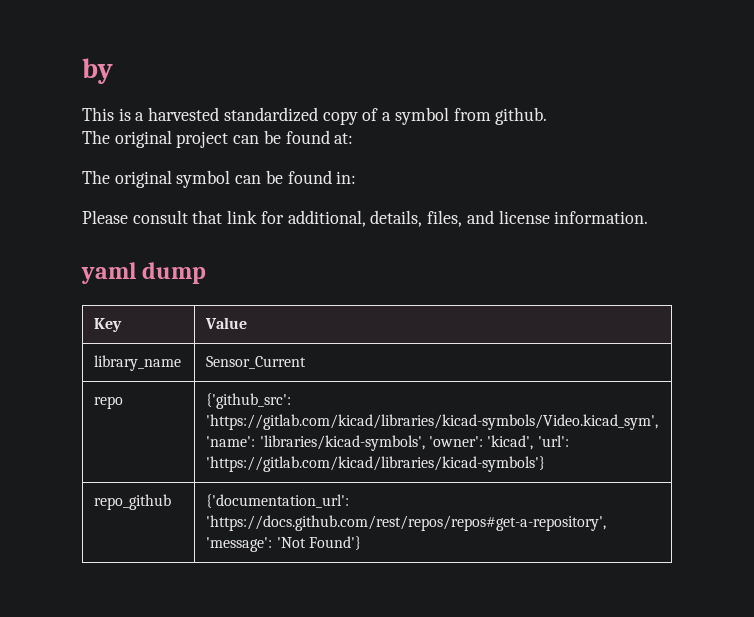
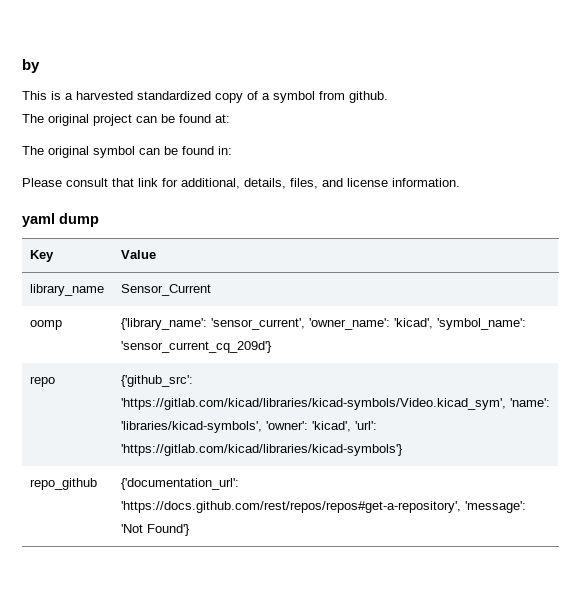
(307, 362) none -> [30,320,63,330] [121,318,527,330] [121,341,273,353] // oomp | {'library_name': 'sensor_current', 'owner_name': 'kicad', 'symbol_name': 'sensor_current_cq_209d'}

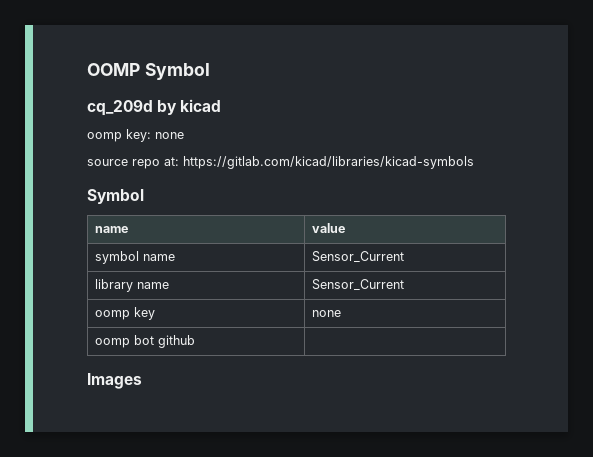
[22,59,40,73] [22,91,388,103] [22,114,230,126] [22,146,232,158] [22,178,460,189] [22,213,99,227] [30,250,55,262] [121,250,157,259] [30,284,105,296] [121,284,212,296] [30,320,63,330] [121,318,527,330] [121,341,273,353] [30,376,56,387] [121,375,194,387] [121,398,551,410] [121,421,378,433] [121,444,404,456] [30,478,98,490] [121,478,240,490] [121,501,527,513] [121,524,191,536] by // This is a harvested standardized copy of a symbol from github. // The original project can be found at: // The original symbol can be found in: // Please consult that link for additional, details, files, and license information. // yaml dump // Key | Value // library_name | Sensor_Current // oomp | {'library_name': 'sensor_current', 'owner_name': 'kicad', 'symbol_name': 'sensor_current_cq_209d'} // repo | {'github_src': 'https://gitlab.com/kicad/libraries/kicad-symbols/Video.kicad_sym', 'name': 'libraries/kicad-symbols', 'owner': 'kicad', 'url': 'https://gitlab.com/kicad/libraries/kicad-symbols'} // repo_github | {'documentation_url': 'https://docs.github.com/rest/repos/repos#get-a-repository', 'message': 'Not Found'} -> [87,63,210,80] [87,99,222,116] [87,129,184,142] [87,156,474,169] [87,189,144,204] [95,226,129,233] [312,223,346,233] [95,251,176,264] [312,251,405,263] [95,279,170,292] [312,279,405,291] [95,307,156,320] [312,310,342,317] [95,335,196,348] [87,373,142,389] OOMP Symbol // cq_209d by kicad // oomp key: none // source repo at: https://gitlab.com/kicad/libraries/kicad-symbols // Symbol // name | value // symbol name | Sensor_Current // library name | Sensor_Current // oomp key | none // oomp bot github | // Images

